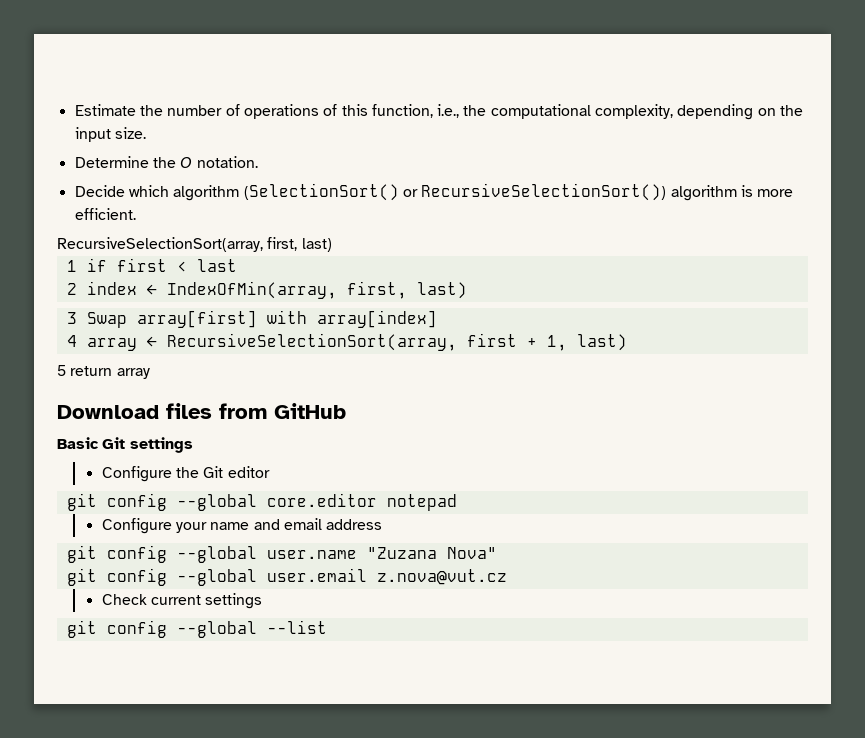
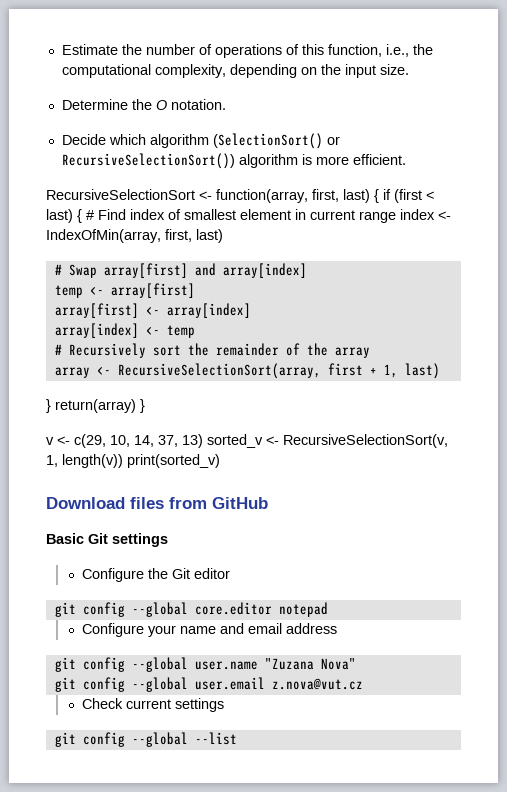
[57,237,332,252] [66,258,237,272] [66,281,157,295] RecursiveSelectionSort(array, first, last) // 1 if first < last // 2 index ← -> [46,189,434,203] [46,209,451,223] RecursiveSelectionSort <- function(array, first, last) { if (first < last) { # Find index of smallest element in current range index <-
[66,312,77,324] 3 -> [54,264,62,275] #
[266,310,437,328] [66,335,157,351] with array[index] // 4 array ← -> [194,263,307,278] [54,283,195,298] [54,303,251,318] [54,323,195,338] [54,343,370,358] [54,366,111,378] and array[index] // temp <- array[first] // array[first] <- array[index] // array[index] <- temp // # Recursively sort the remainder of the array // array <-
[57,365,150,379] 5 return array -> [46,399,145,413] [46,434,448,448] [46,454,220,468] } return(array) } // v <- c(29, 10, 14, 37, 13) sorted_v <- RecursiveSelectionSort(v, 1, length(v)) print(sorted_v)

